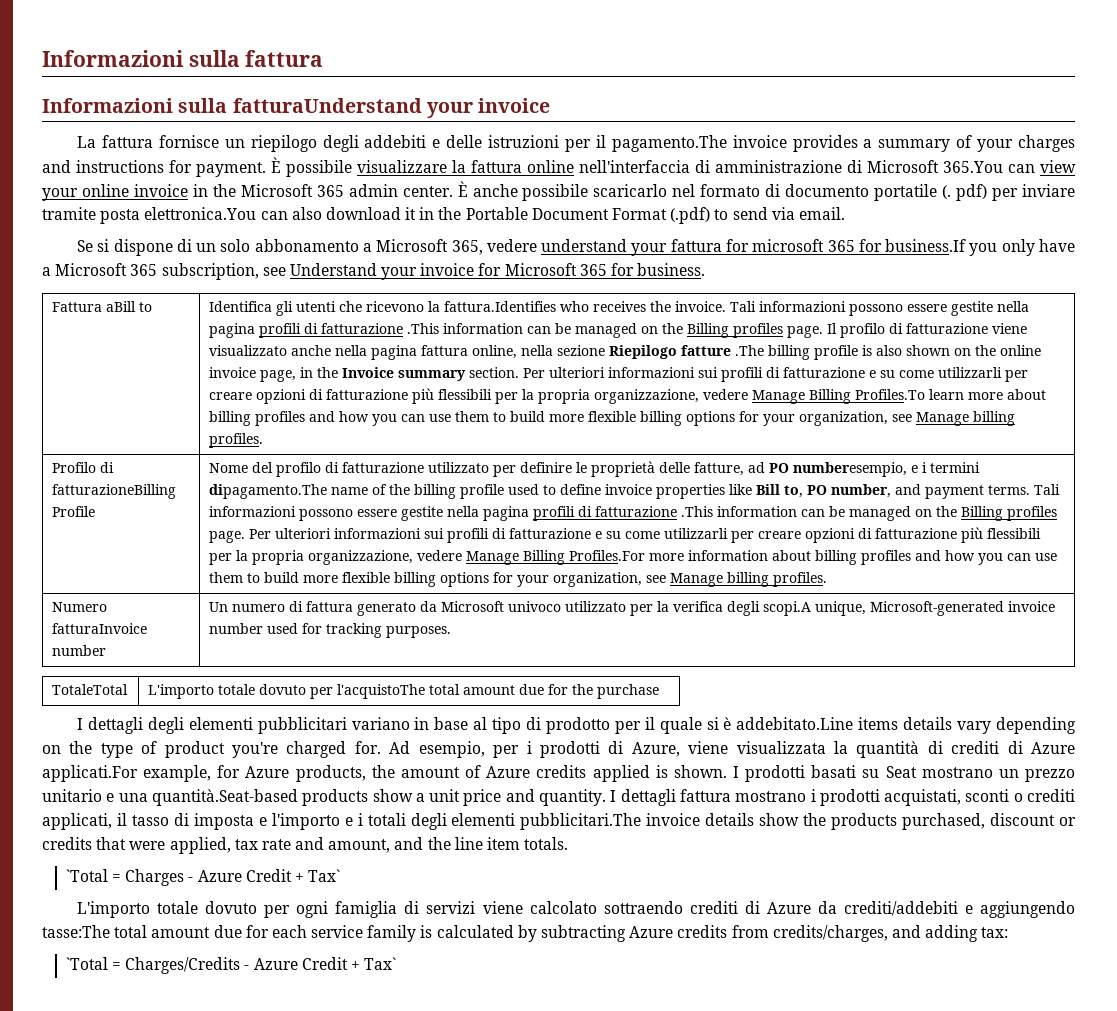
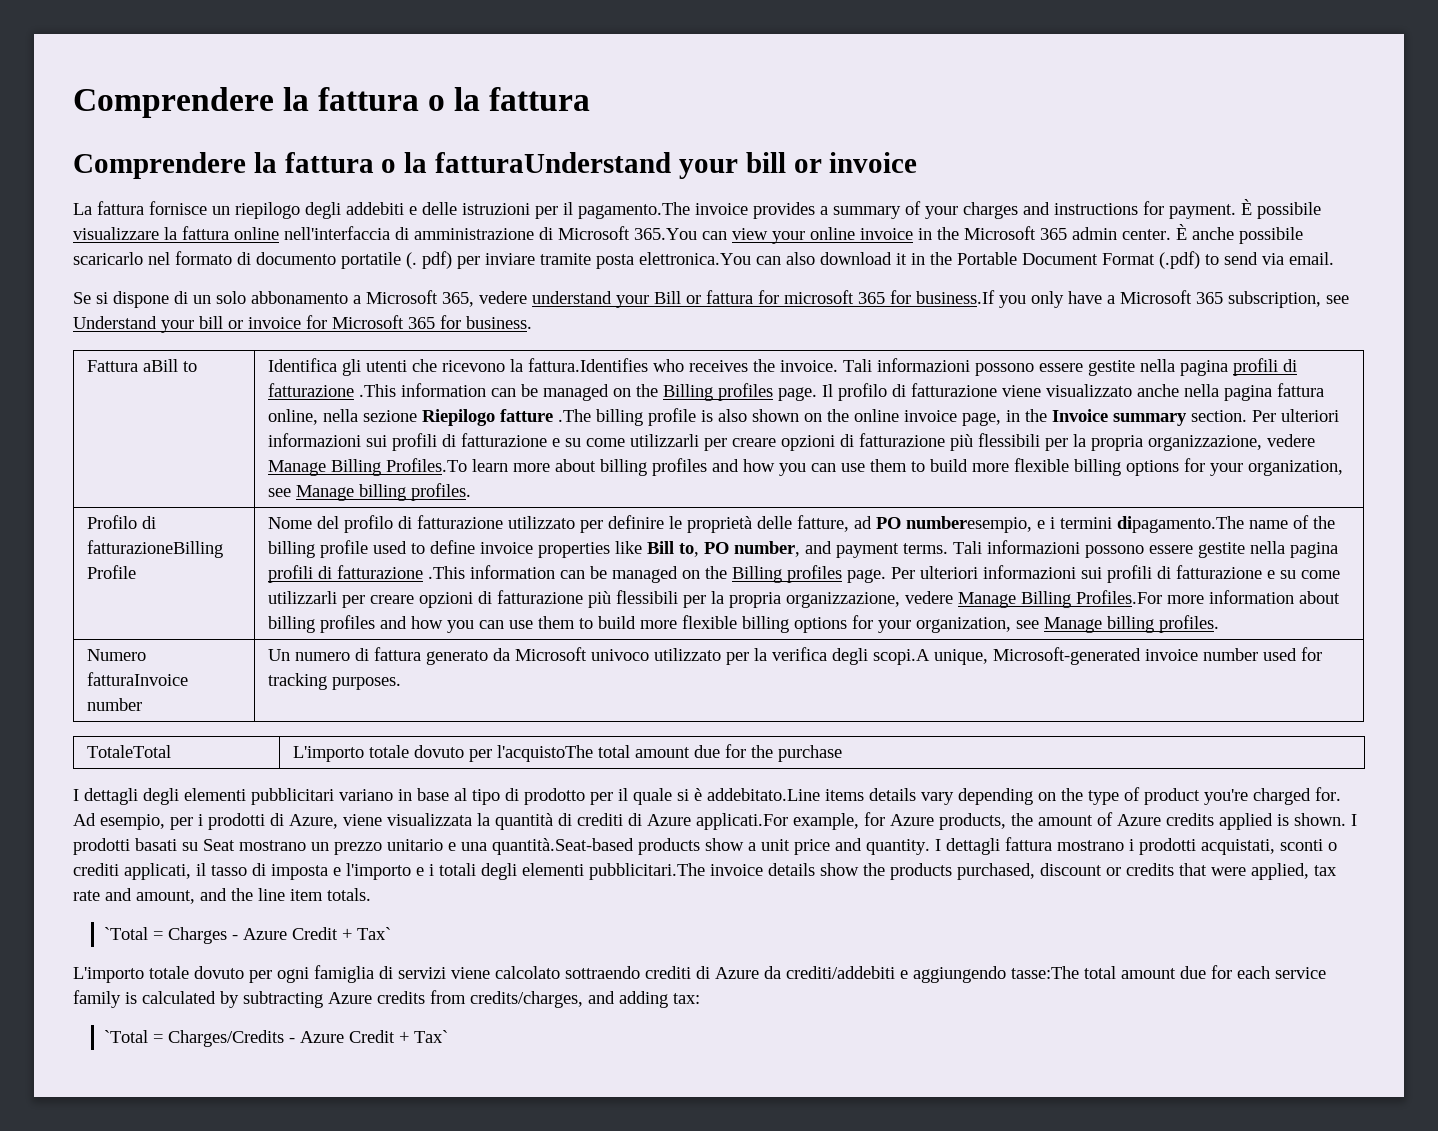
[42,50,324,67] [42,98,473,118] Informazioni sulla fattura // Informazioni sulla fatturaUnderstand your -> [73,87,591,118] [73,152,822,179] Comprendere la fattura o la fattura // Comprendere la fattura o la fatturaUnderstand your bill or
(668, 249) none -> [654,291,701,304] Bill or
(418, 273) none -> [199,316,243,329] bill or

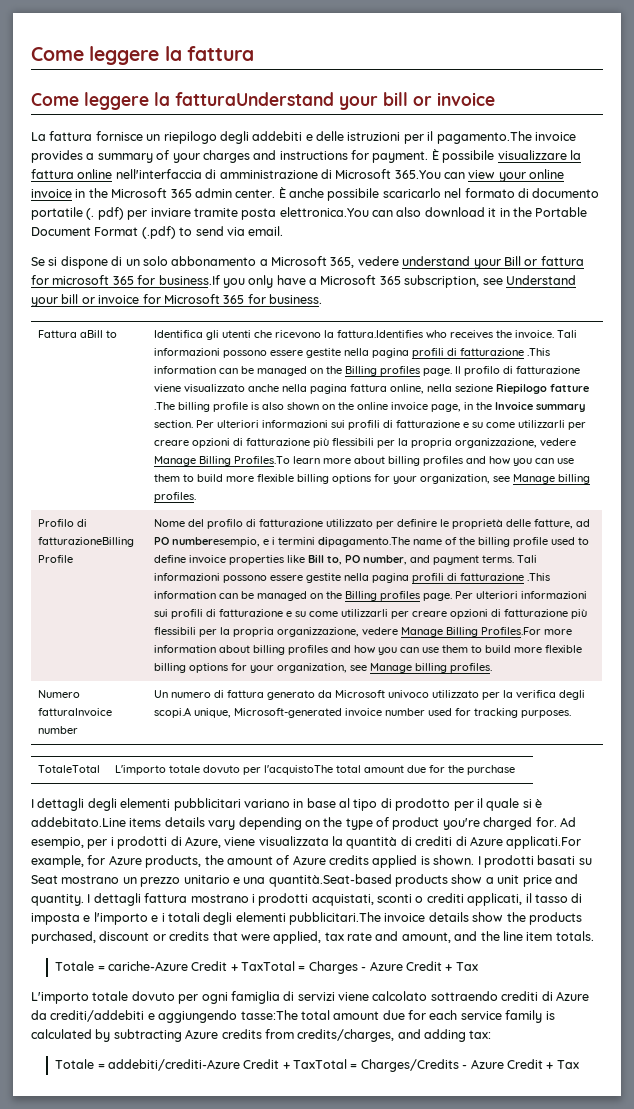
[73,87,591,118] [73,152,397,179] Comprendere la fattura o la fattura // Comprendere la fattura o -> [31,46,254,65] [31,92,149,110] Come leggere la fattura // Come leggere
[103,927,148,940] `Total -> [55,961,296,971] Totale = cariche-Azure Credit + TaxTotal
[356,927,391,940] Tax` -> [455,962,478,971] Tax
[103,1030,148,1043] `Total -> [55,1059,348,1071] Totale = addebiti/crediti-Azure Credit + TaxTotal
[413,1030,448,1043] Tax` -> [556,1060,579,1069] Tax

